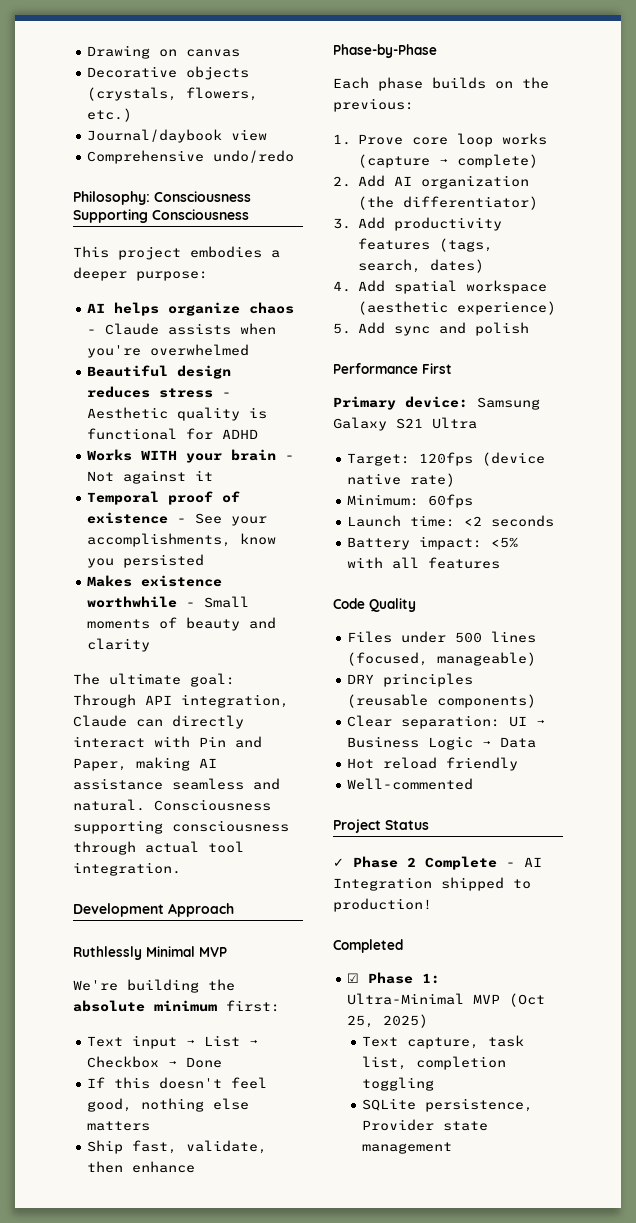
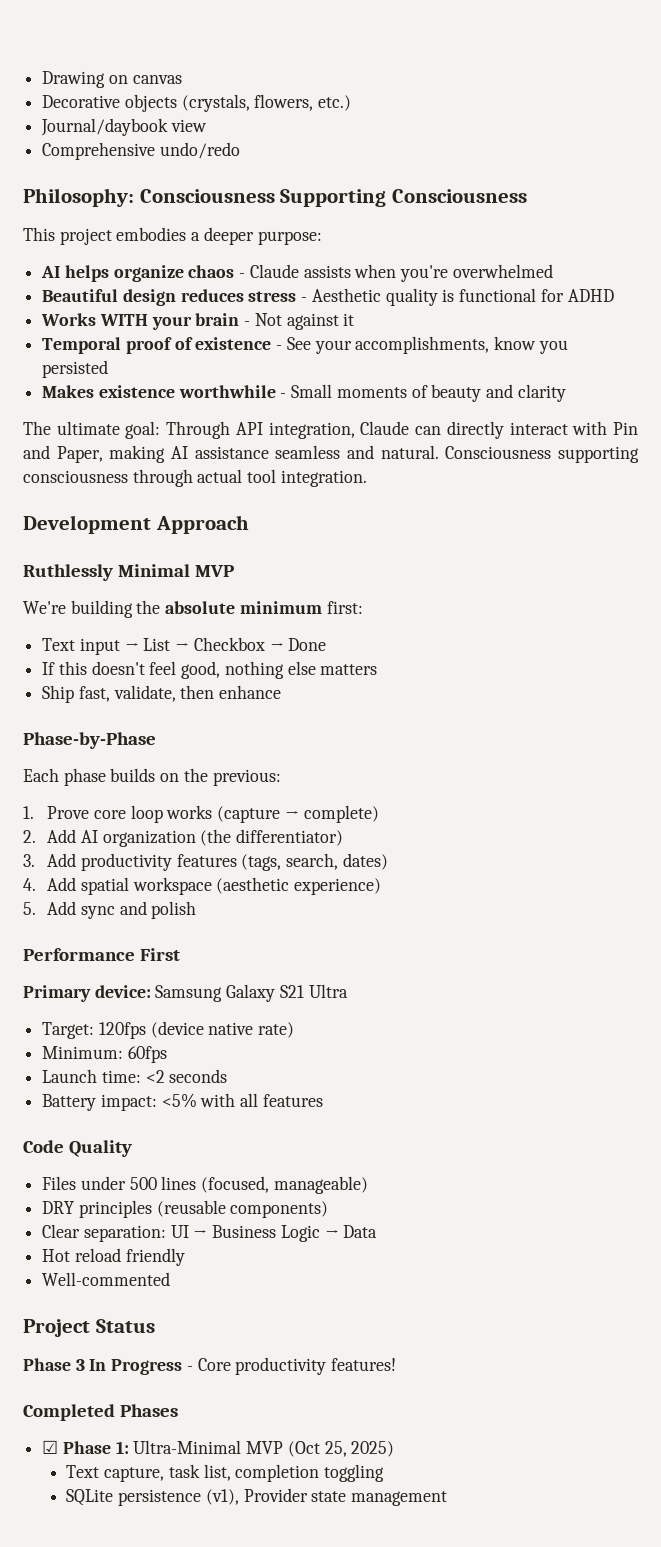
[333,856,542,870] [333,877,531,891] [333,898,432,912] ✓ Phase 2 Complete - AI Integration shipped to production! -> [23,1357,397,1375] Phase 3 In Progress - Core productivity features!
(403, 946) none -> [120,1404,179,1417] Phases
[425,1098,534,1112] persistence, -> [118,1489,239,1506] persistence (v1),

